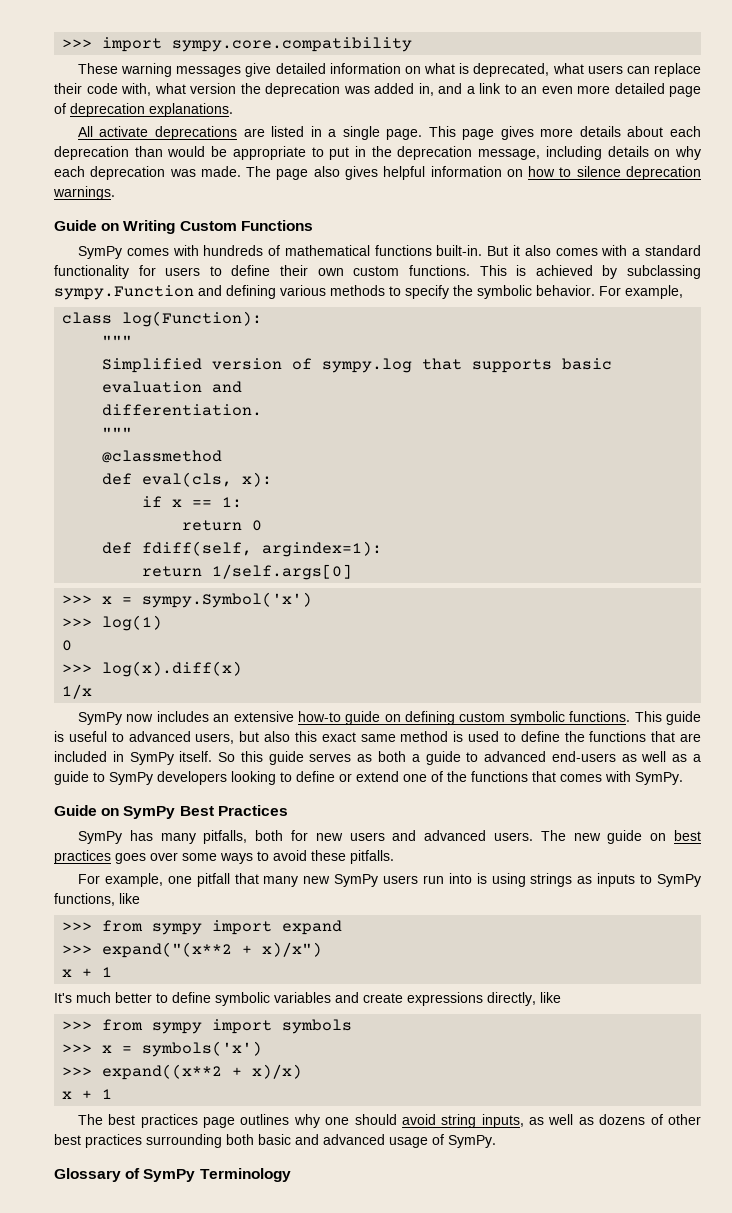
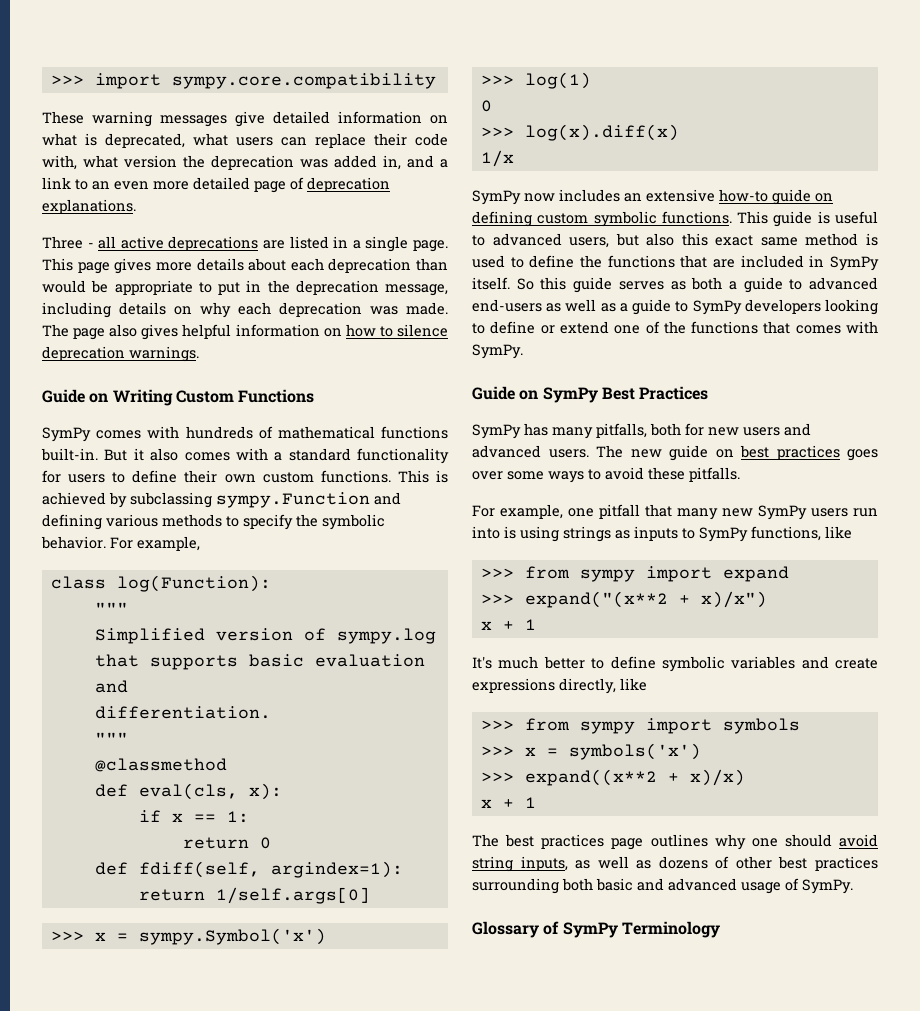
[77,126,149,137] All activate -> [42,236,164,249] Three - all active

